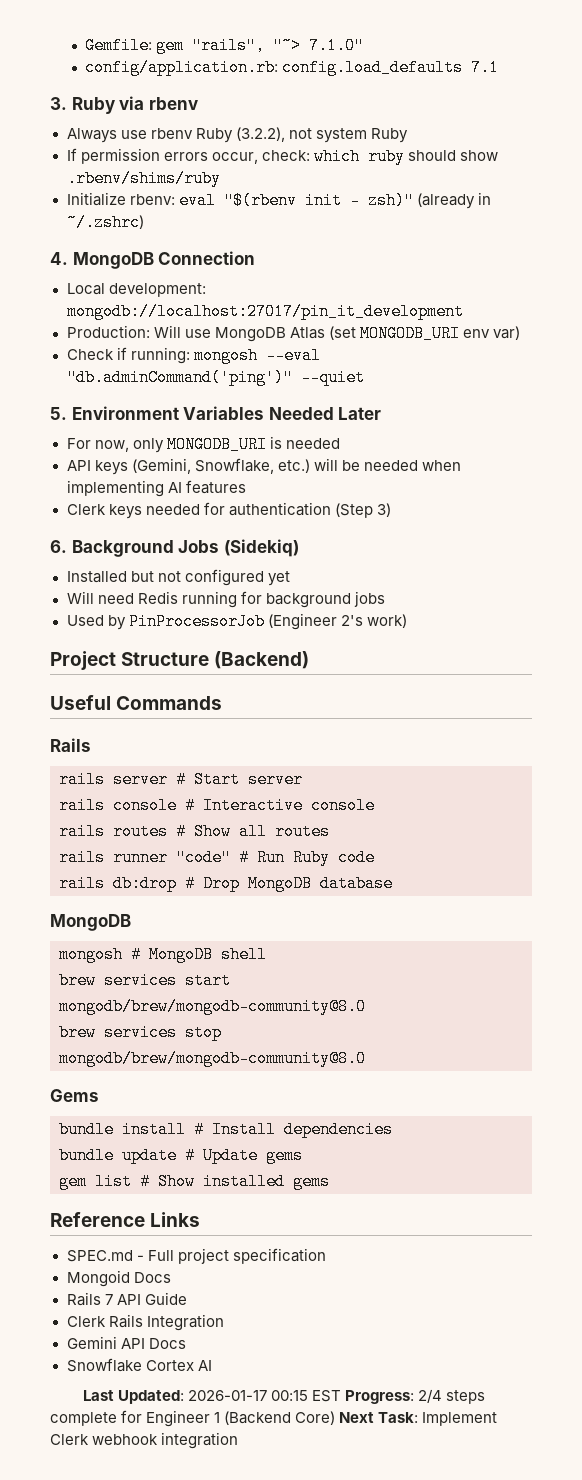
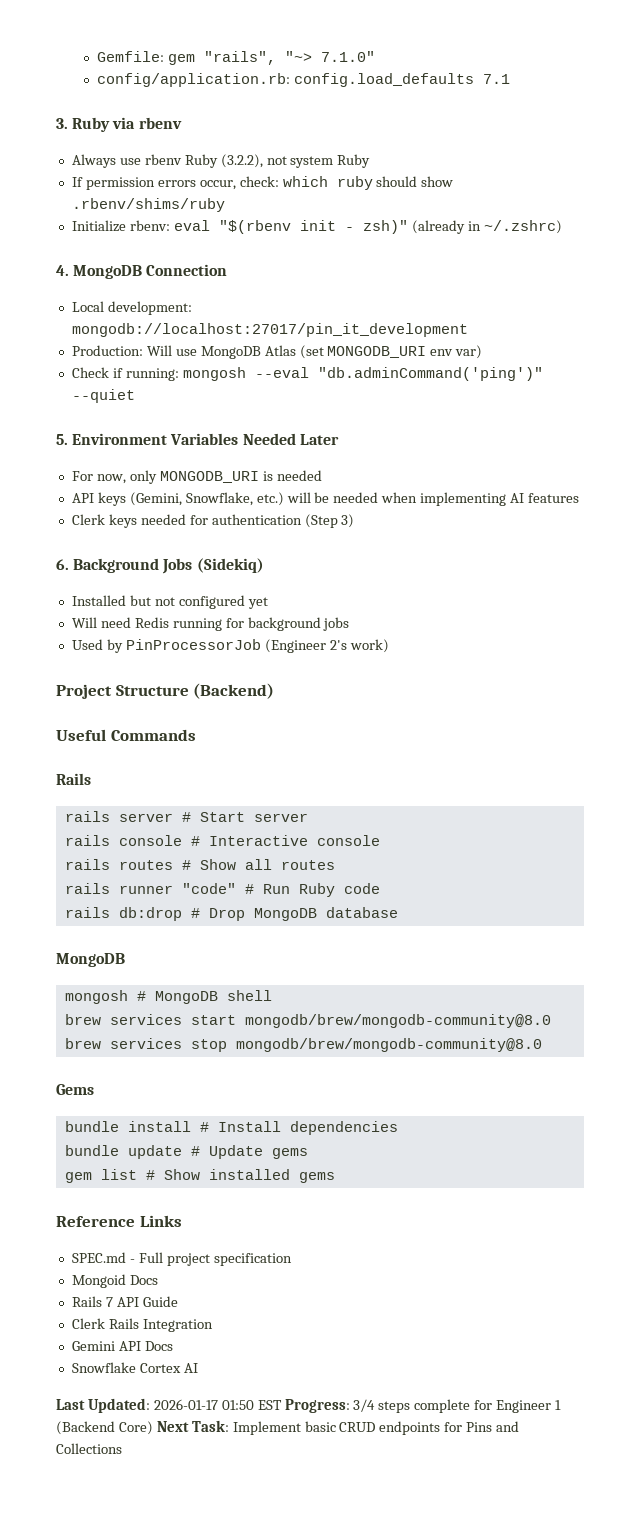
[270,1390,308,1401] 00:15 -> [221,1400,254,1410] 01:50
[417,1389,442,1403] 2/4 -> [353,1399,376,1412] 3/4
[50,1432,239,1449] Clerk webhook integration -> [304,1421,520,1435] [56,1443,122,1454] basic CRUD endpoints for Pins and Collections

